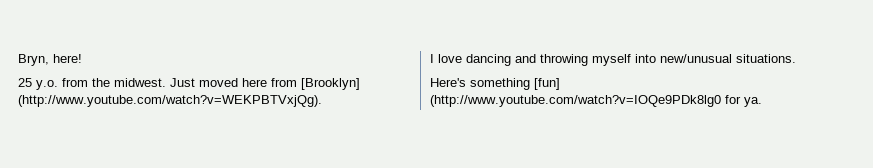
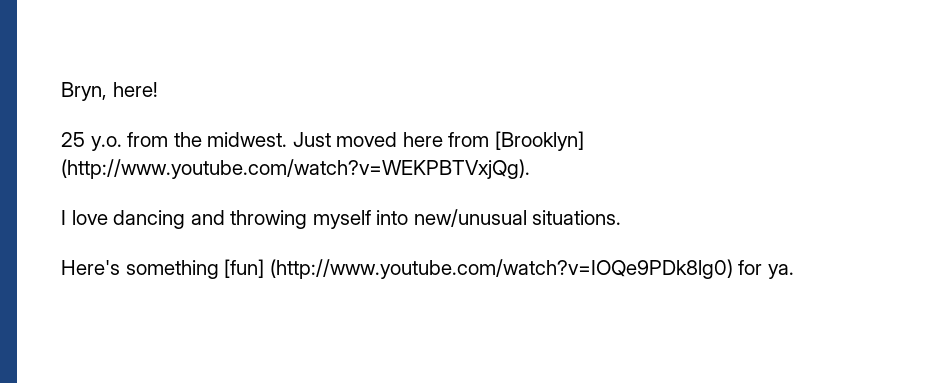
[430,95,721,107] (http://www.youtube.com/watch?v=IOQe9PDk8lg0 -> [269,259,733,279] (http://www.youtube.com/watch?v=IOQe9PDk8lg0)

